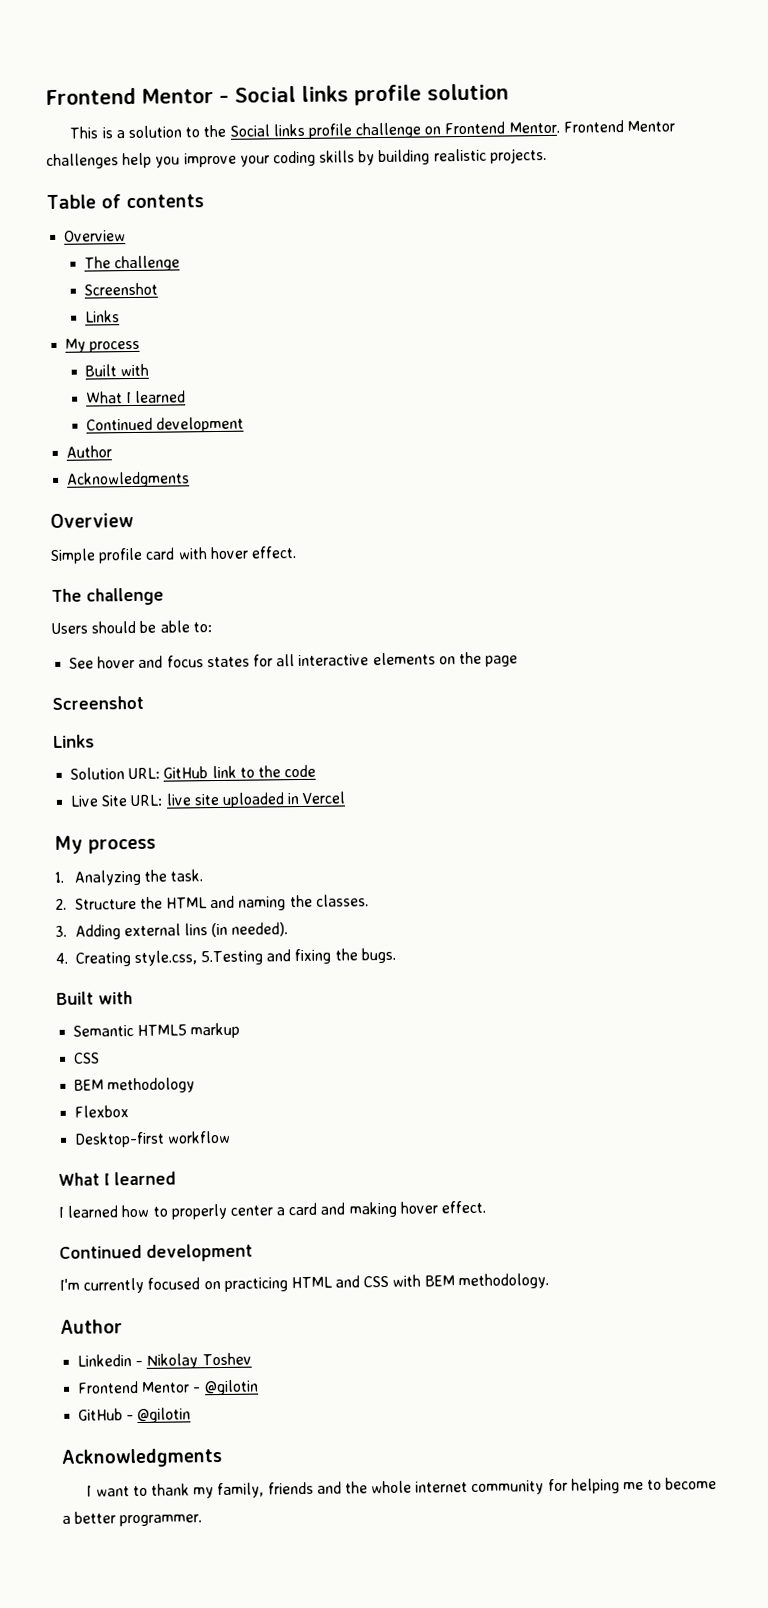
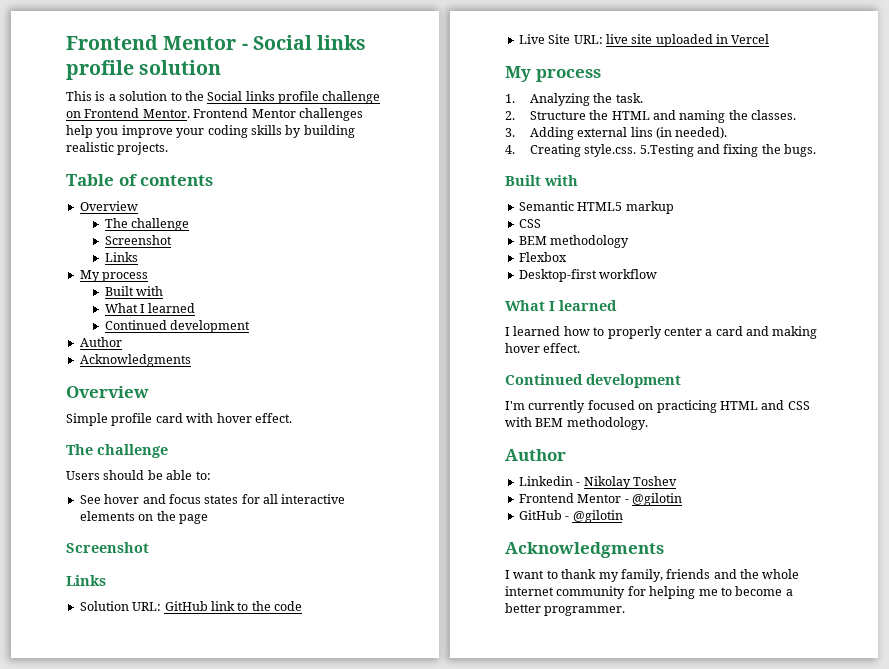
[133,950,197,967] style.css, -> [584,144,637,157] style.css.

